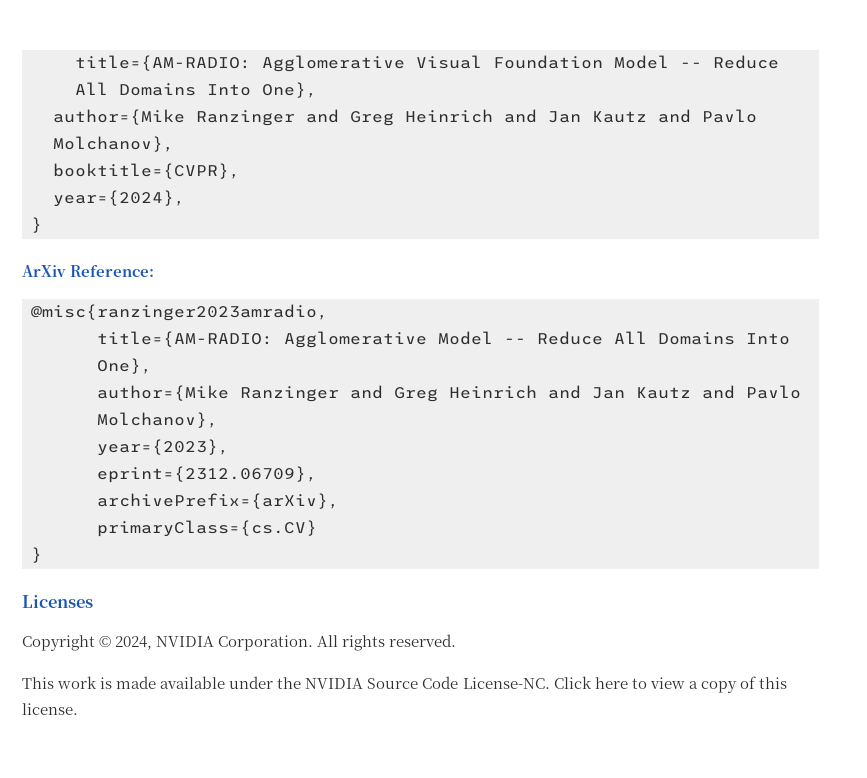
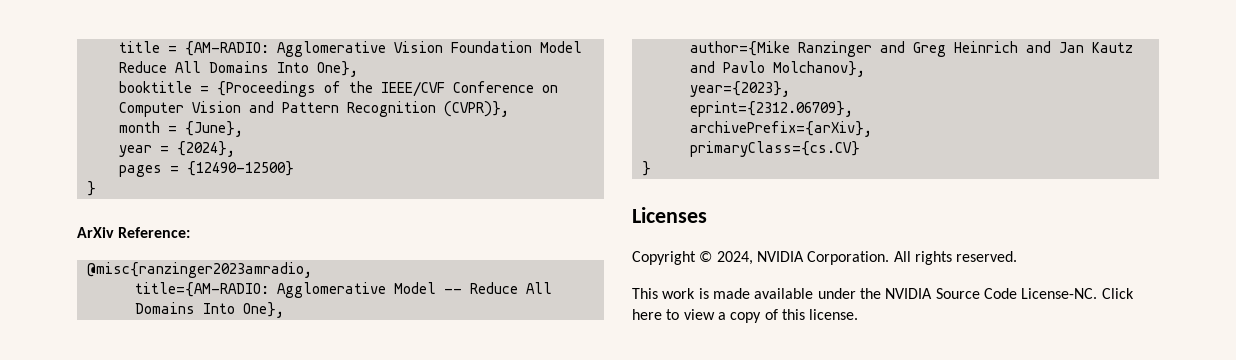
[75,55,482,72] title={AM-RADIO: Agglomerative Visual -> [118,41,443,57] title = {AM-RADIO: Agglomerative Vision
[680,55,779,69] [75,82,317,98] [53,109,757,126] [53,136,174,152] [53,163,240,179] [53,190,185,207] -- Reduce All Domains Into One}, // author={Mike Ranzinger and Greg Heinrich and Jan Kautz and Pavlo Molchanov}, // booktitle={CVPR}, // year={2024}, -> [118,61,358,77] [118,81,558,97] [118,101,509,117] [118,121,243,137] [118,141,235,157] [118,161,294,177] Reduce All Domains Into One}, // booktitle = {Proceedings of the IEEE/CVF Conference on Computer Vision and Pattern Recognition (CVPR)}, // month = {June}, // year = {2024}, // pages = {12490-12500}

